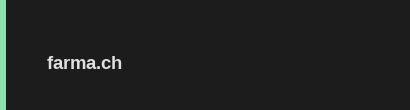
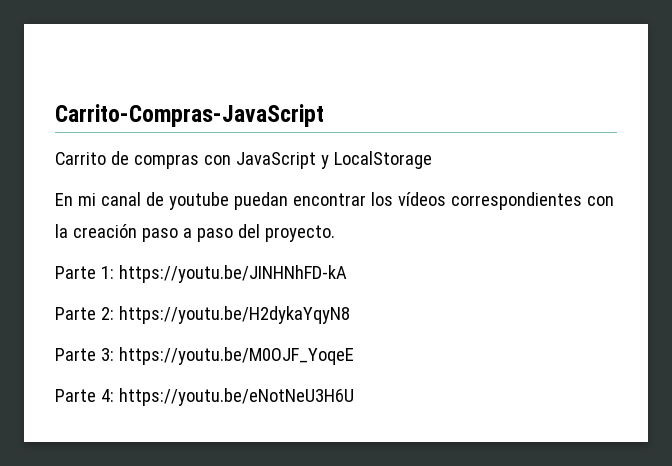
[47,56,122,69] farma.ch -> [55,104,324,127] [55,151,432,169] [55,192,614,210] [55,224,335,242] [55,265,347,283] [55,306,350,324] [55,347,354,365] [55,388,354,406] Carrito-Compras-JavaScript // Carrito de compras con JavaScript y LocalStorage // En mi canal de youtube puedan encontrar los vídeos correspondientes con la creación paso a paso del proyecto. // Parte 1: https://youtu.be/JINHNhFD-kA // Parte 2: https://youtu.be/H2dykaYqyN8 // Parte 3: https://youtu.be/M0OJF_YoqeE // Parte 4: https://youtu.be/eNotNeU3H6U

